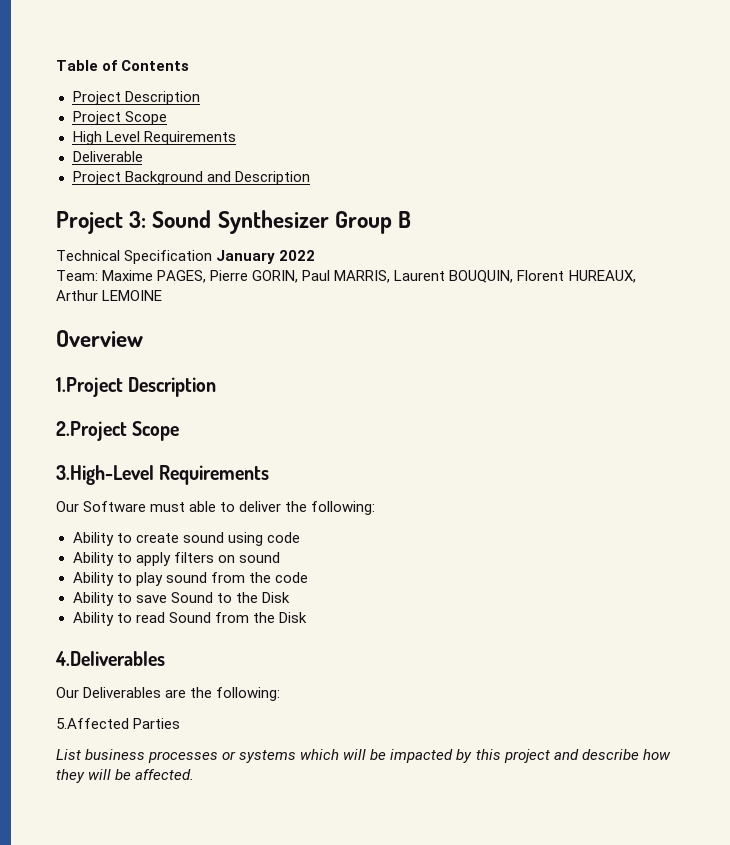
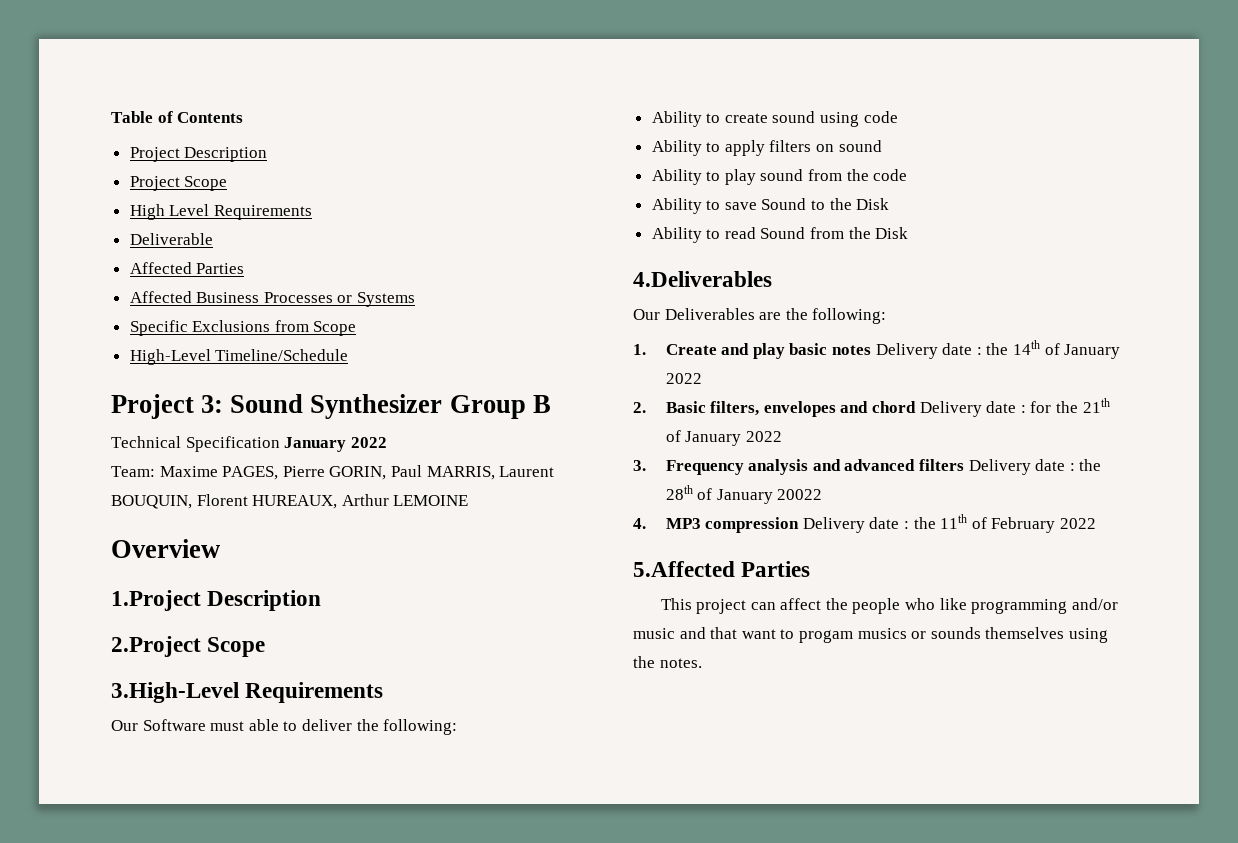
[72,171,310,185] Project Background and Description -> [129,262,245,274] [129,291,416,307] [129,320,357,336] [129,349,349,365] Affected Parties // Affected Business Processes or Systems // Specific Exclusions from Scope // High-Level Timeline/Schedule
[56,718,181,729] [56,749,671,763] [56,769,195,783] 5.Affected Parties // List business processes or systems which will be impacted by this project and describe how they will be affected. -> [633,340,1121,359] [665,373,702,384] [633,398,1110,417] [665,430,782,446] [633,459,1102,475] [665,485,823,504] [633,514,1096,533] [633,561,811,577] [660,598,1118,614] [633,627,1108,643] [633,656,702,668] 1. Create and play basic notes Delivery date : the 14th of January 2022 // 2. Basic filters, envelopes and chord Delivery date : for the 21th of January 2022 // 3. Frequency analysis and advanced filters Delivery date : the 28th of January 20022 // 4. MP3 compression Delivery date : the 11th of February 2022 // 5.Affected Parties // This project can affect the people who like programming and/or music and that want to progam musics or sounds themselves using the notes.

